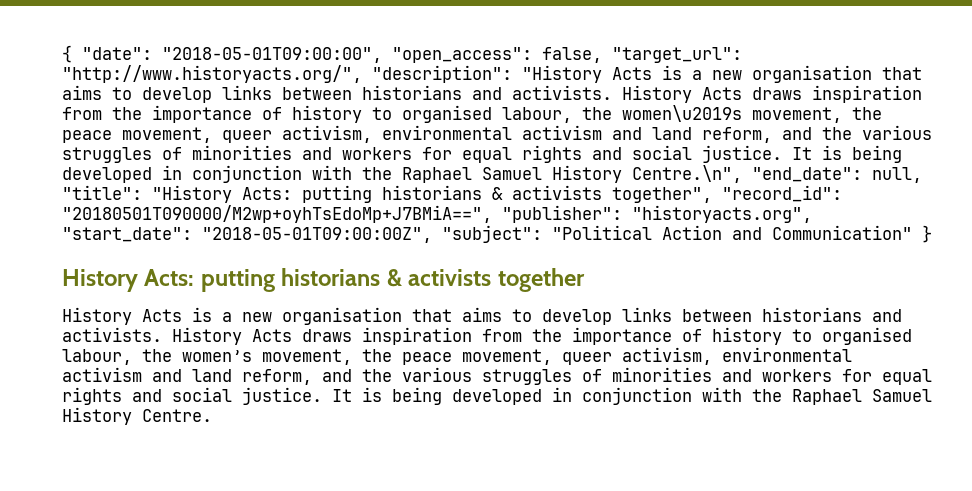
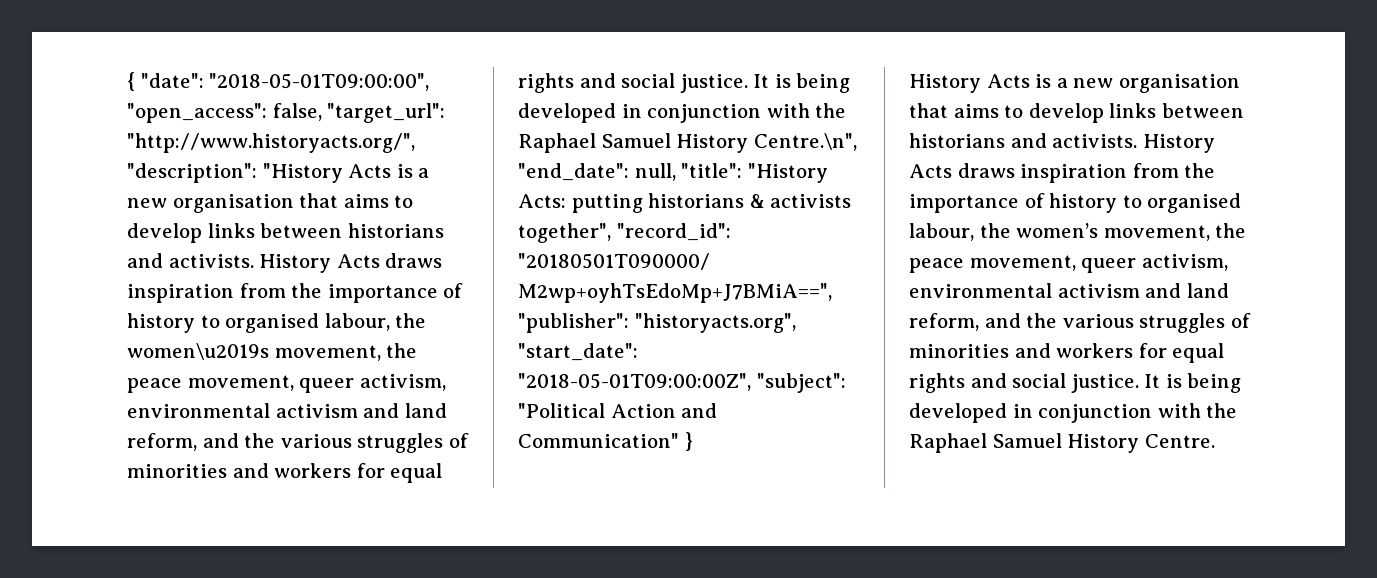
[62,268,585,292] // History Acts: putting historians & activists together -> (693, 441) none

